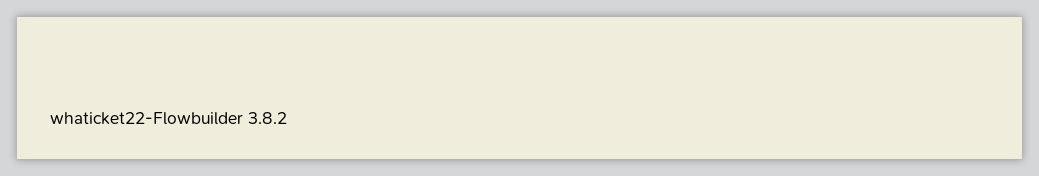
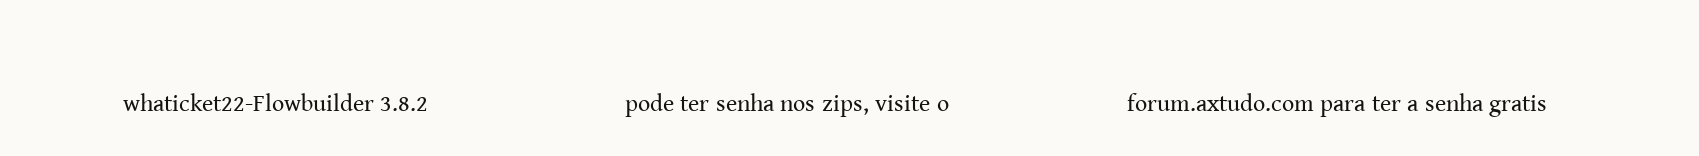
(287, 118) none -> [625,93,1548,117] // pode ter senha nos zips, visite o forum.axtudo.com para ter a senha gratis

